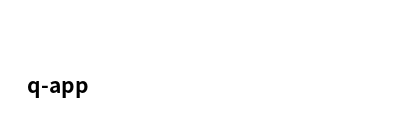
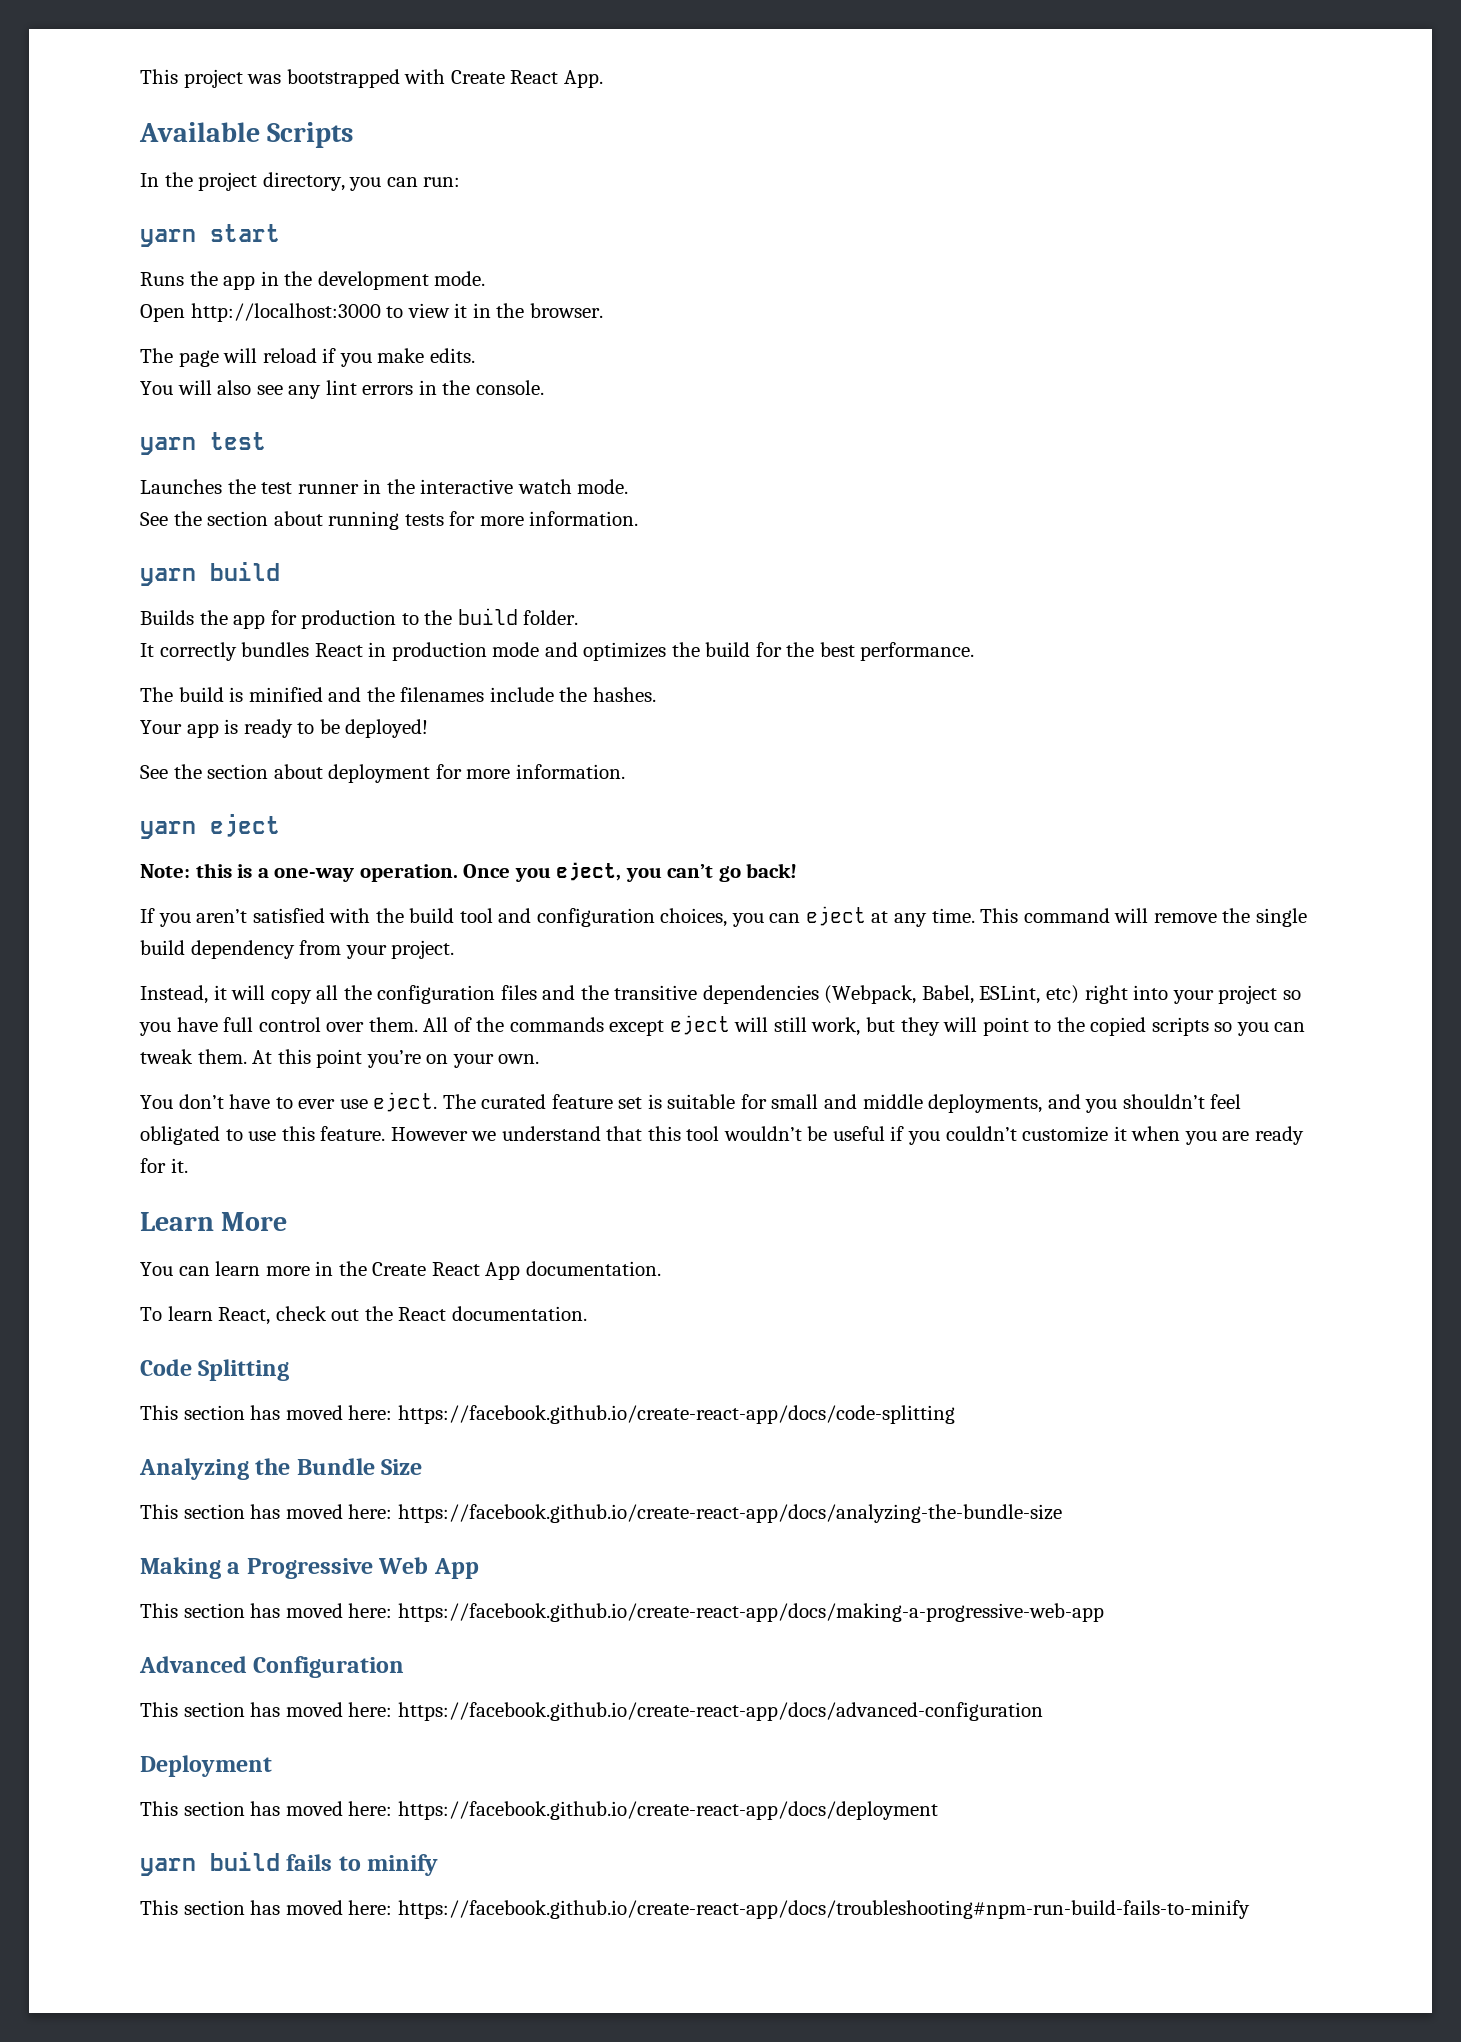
[27,81,89,98] q-app -> [140,69,603,88] [139,122,354,148] [140,172,461,191] [140,224,280,247] [140,271,486,290] [140,303,603,322] [140,348,475,367] [140,380,544,399] [140,432,266,455] [140,479,629,494] [140,511,639,530] [140,562,280,586] [140,608,579,629] [140,642,975,661] [140,687,656,702] [140,719,429,738] [140,764,625,783] [140,814,280,839] [140,862,798,882] [140,906,1307,927] [140,940,455,959] [140,985,1301,1004] [139,1015,1306,1036] [140,1049,540,1068] [140,1092,1242,1113] [140,1126,1304,1145] [140,1158,188,1173] [140,1212,288,1231] [140,1261,661,1280] [140,1306,587,1325] [140,1359,290,1381] [140,1405,955,1424] [139,1458,423,1480] [140,1504,1062,1523] [140,1557,479,1579] [140,1603,1104,1622] [139,1656,405,1678] [140,1702,1043,1721] [140,1755,272,1777] [140,1801,938,1820] [140,1852,439,1876] [140,1900,1250,1919] This project was bootstrapped with Create React App. // Available Scripts // In the project directory, you can run: // yarn start // Runs the app in the development mode. // Open http://localhost:3000 to view it in the browser. // The page will reload if you make edits. // You will also see any lint errors in the console. // yarn test // Launches the test runner in the interactive watch mode. // See the section about running tests for more information. // yarn build // Builds the app for production to the build folder. // It correctly bundles React in production mode and optimizes the build for the best performance. // The build is minified and the filenames include the hashes. // Your app is ready to be deployed! // See the section about deployment for more information. // yarn eject // Note: this is a one-way operation. Once you eject, you can’t go back! // If you aren’t satisfied with the build tool and configuration choices, you can eject at any time. This command will remove the single build dependency from your project. // Instead, it will copy all the configuration files and the transitive dependencies (Webpack, Babel, ESLint, etc) right into your project so you have full control over them. All of the commands except eject will still work, but they will point to the copied scripts so you can tweak them. At this point you’re on your own. // You don’t have to ever use eject. The curated feature set is suitable for small and middle deployments, and you shouldn’t feel obligated to use this feature. However we understand that this tool wouldn’t be useful if you couldn’t customize it when you are ready for it. // Learn More // You can learn more in the Create React App documentation. // To learn React, check out the React documentation. // Code Splitting // This section has moved here: https://facebook.github.io/create-react-app/docs/code-splitting // Analyzing the Bundle Size // This section has moved here: https://facebook.github.io/create-react-app/docs/analyzing-the-bundle-size // Making a Progressive Web App // This section has moved here: https://facebook.github.io/create-react-app/docs/making-a-progressive-web-app // Advanced Configuration // This section has moved here: https://facebook.github.io/create-react-app/docs/advanced-configuration // Deployment // This section has moved here: https://facebook.github.io/create-react-app/docs/deployment // yarn build fails to minify // This section has moved here: https://facebook.github.io/create-react-app/docs/troubleshooting#npm-run-build-fails-to-minify

